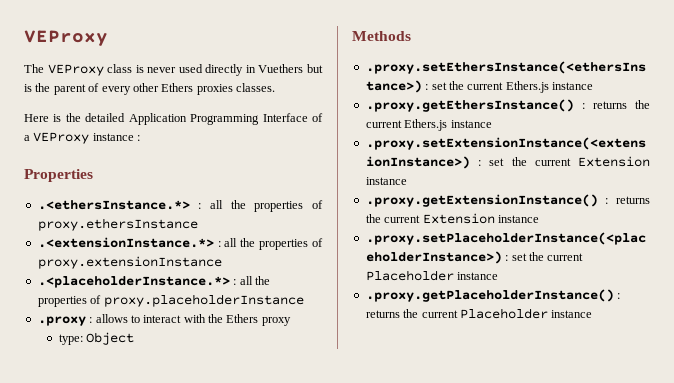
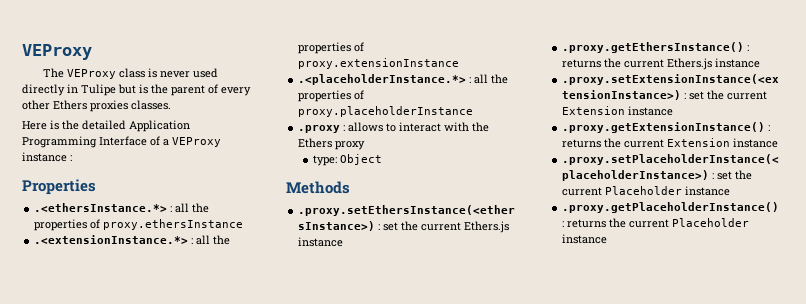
[258,64,304,73] Vuethers -> [81,84,116,96] Tulipe

